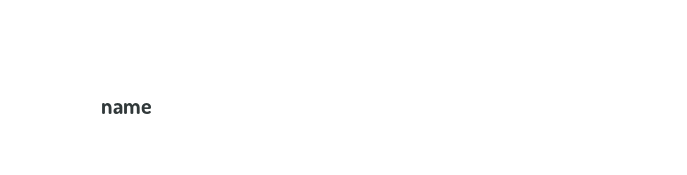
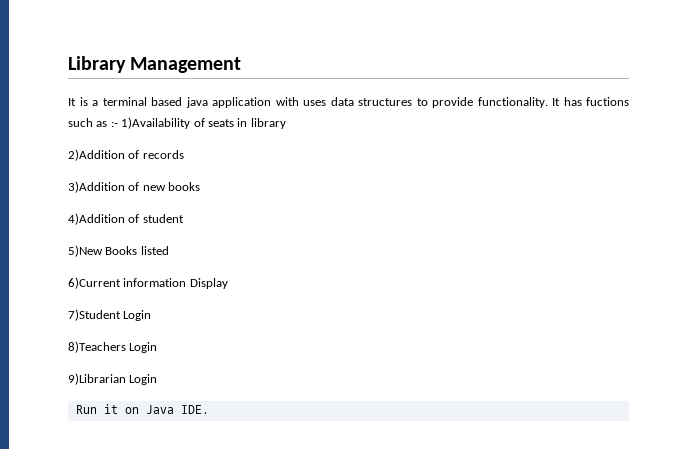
[101,103,152,114] name -> [68,56,242,73] [68,97,629,108] [68,117,286,129] [68,149,184,161] [68,181,201,193] [68,213,184,225] [68,245,169,257] [68,277,228,289] [68,309,152,321] [68,341,158,353] [68,373,158,385] [75,404,209,414] Library Management // It is a terminal based java application with uses data structures to provide functionality. It has fuctions such as :- 1)Availability of seats in library // 2)Addition of records // 3)Addition of new books // 4)Addition of student // 5)New Books listed // 6)Current information Display // 7)Student Login // 8)Teachers Login // 9)Librarian Login // Run it on Java IDE.

